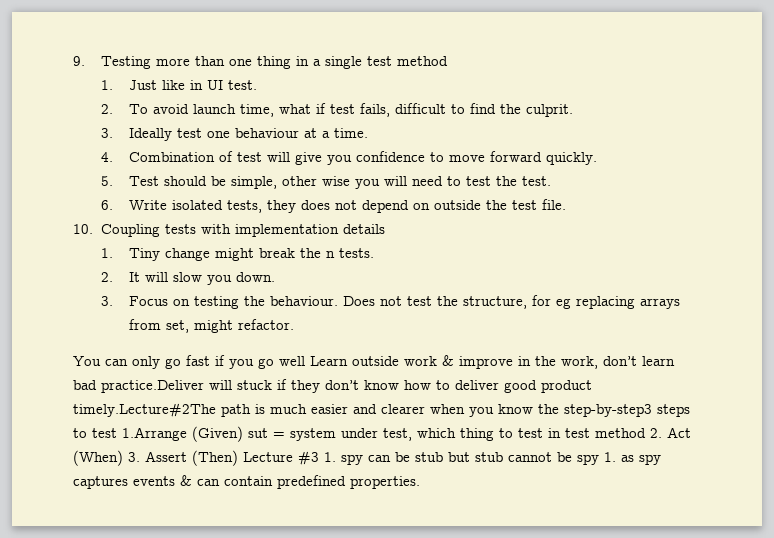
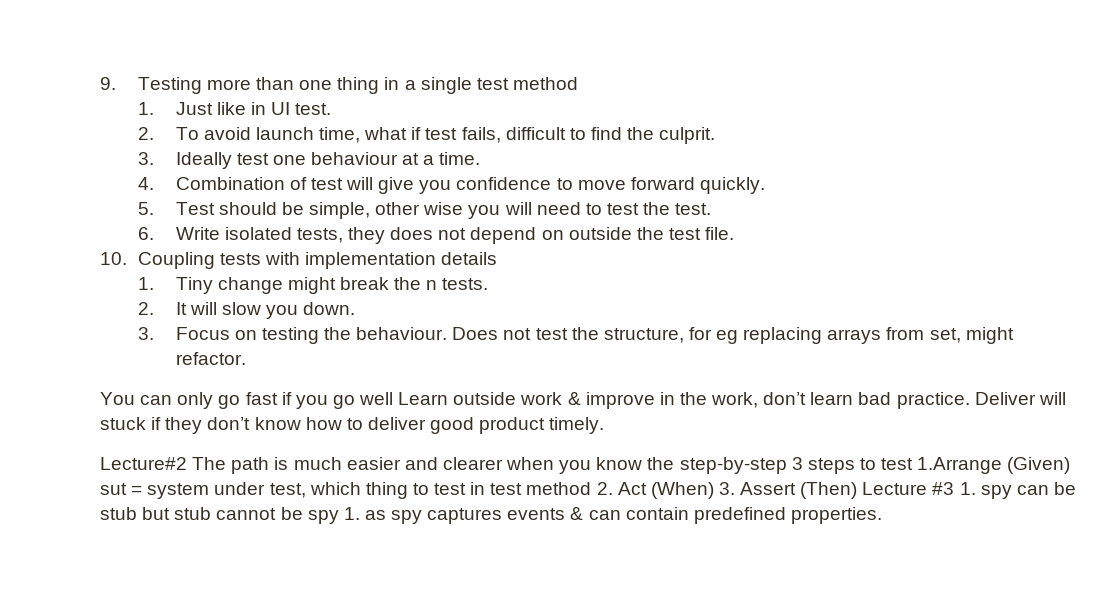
[101,380,204,393] practice.Deliver -> [896,392,1036,409] practice. Deliver
[73,403,216,417] timely.Lecture#2The -> [549,417,605,434] [100,457,227,470] timely. // Lecture#2 The
[564,404,652,417] step-by-step3 -> [679,457,803,474] step-by-step 3

